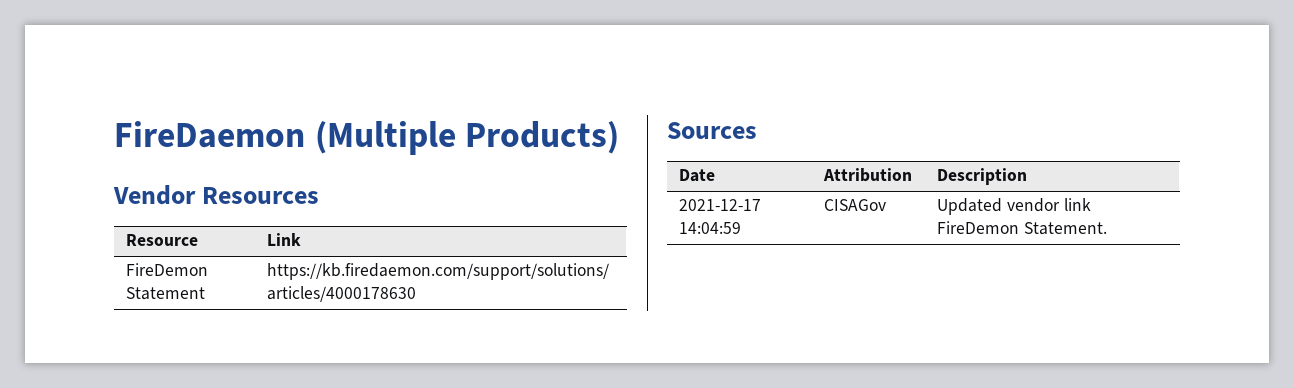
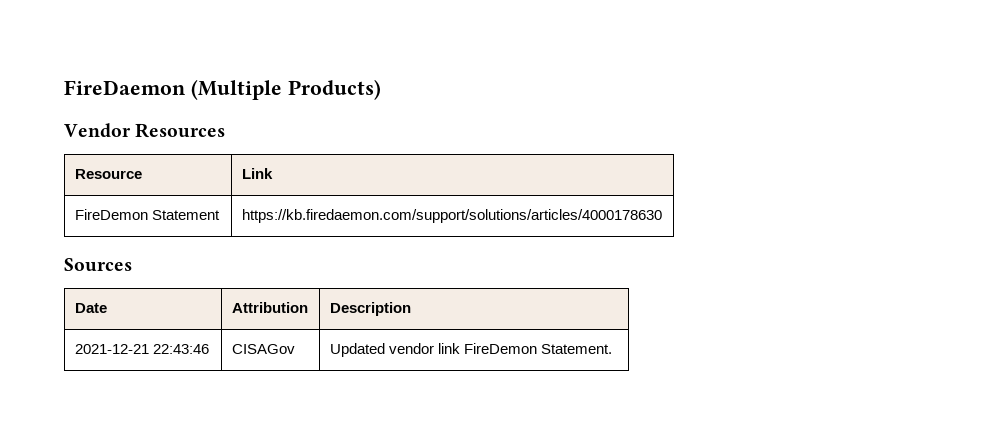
[679,199,762,211] [679,222,742,234] 2021-12-17 14:04:59 -> [74,344,209,354] 2021-12-21 22:43:46

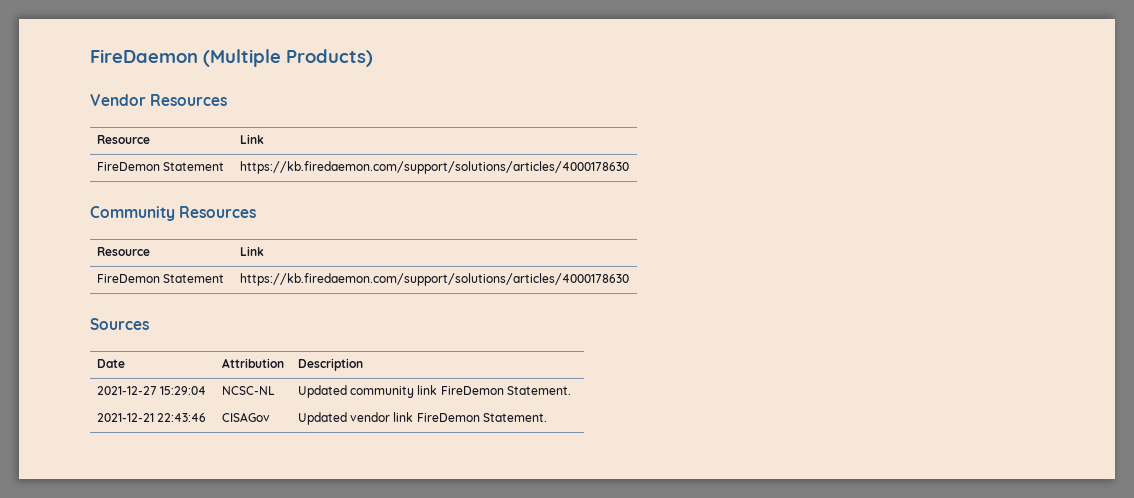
[64,258,132,272] [74,303,107,313] [231,302,308,313] [329,302,411,316] Sources // Date | Attribution | Description -> [90,206,257,221] [96,247,150,256] [239,246,264,256] [96,274,225,283] [239,273,629,286] [90,318,149,330] [96,359,125,368] [221,358,284,368] [297,358,363,371] [96,386,207,395] [221,386,275,395] [297,385,571,398] Community Resources // Resource | Link // FireDemon Statement | https://kb.firedaemon.com/support/solutions/articles/4000178630 // Sources // Date | Attribution | Description // 2021-12-27 15:29:04 | NCSC-NL | Updated community link FireDemon Statement.

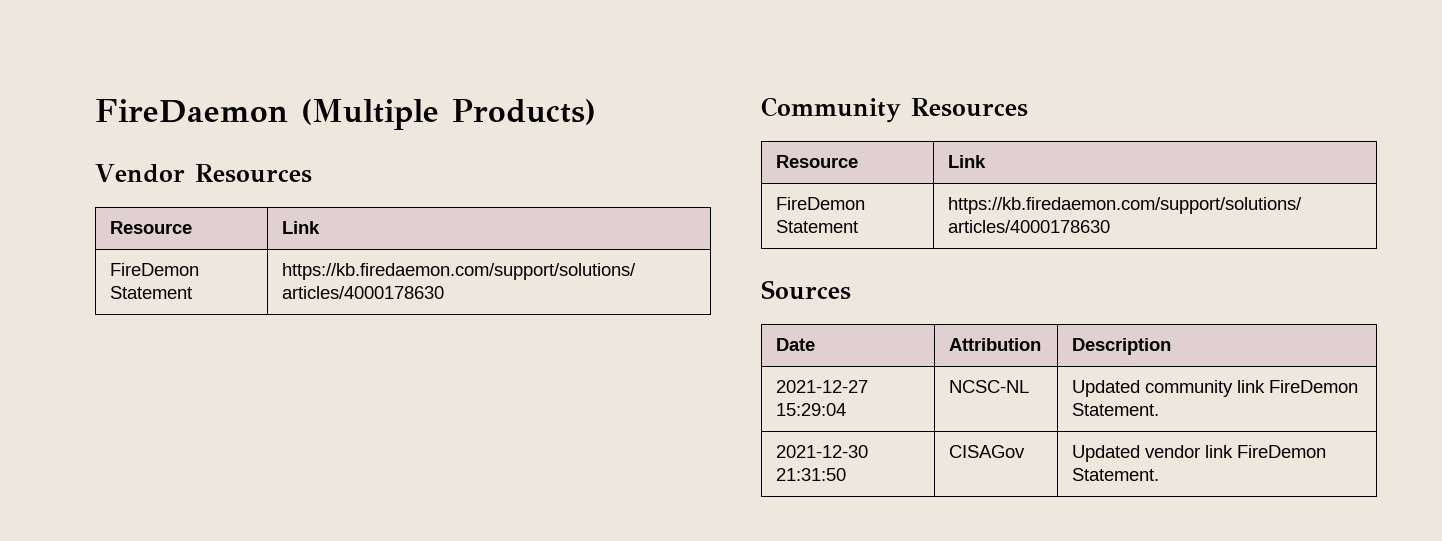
[96,413,207,422] 2021-12-21 22:43:46 -> [776,445,869,458] [776,468,847,481] 2021-12-30 21:31:50

